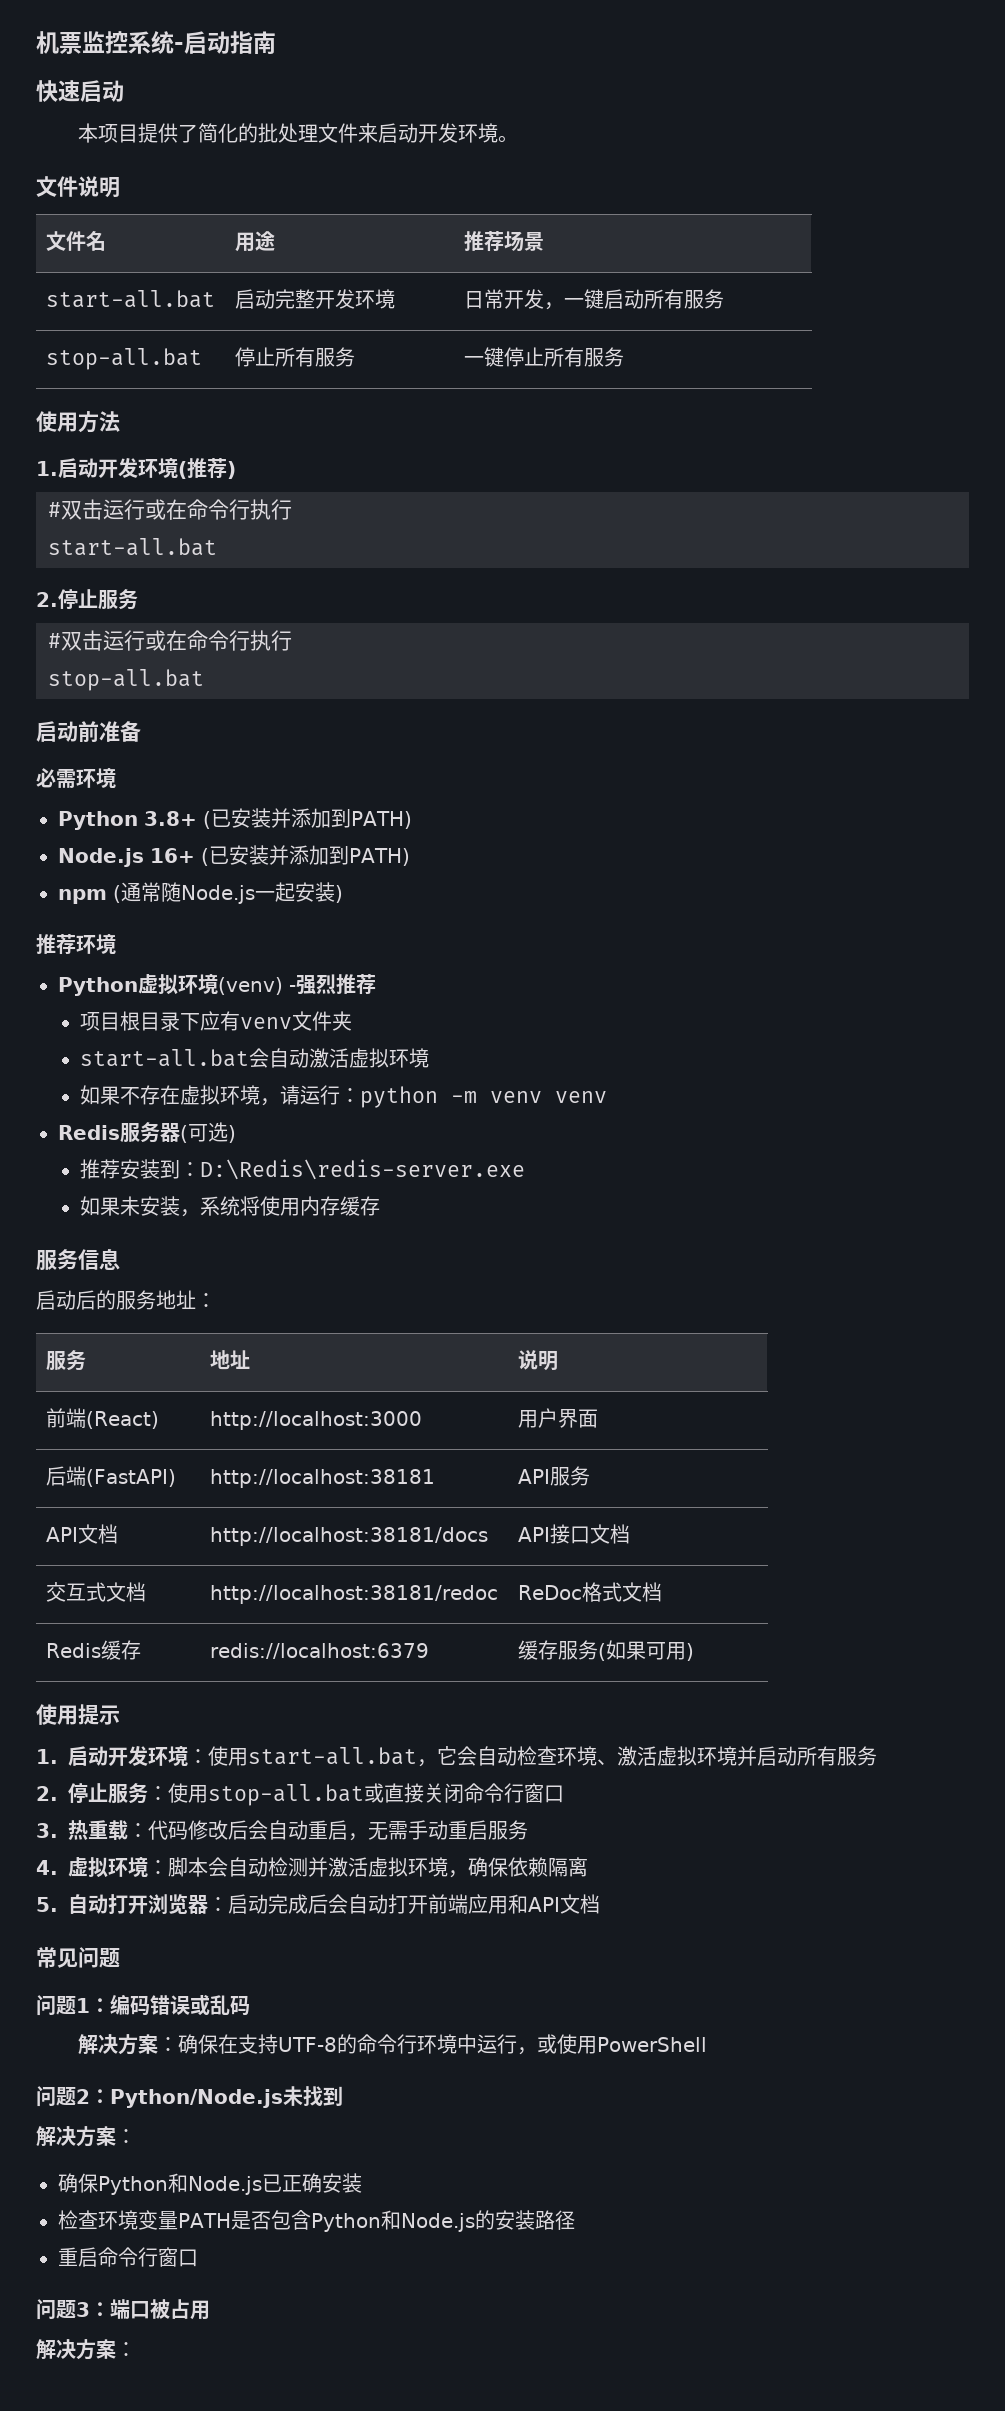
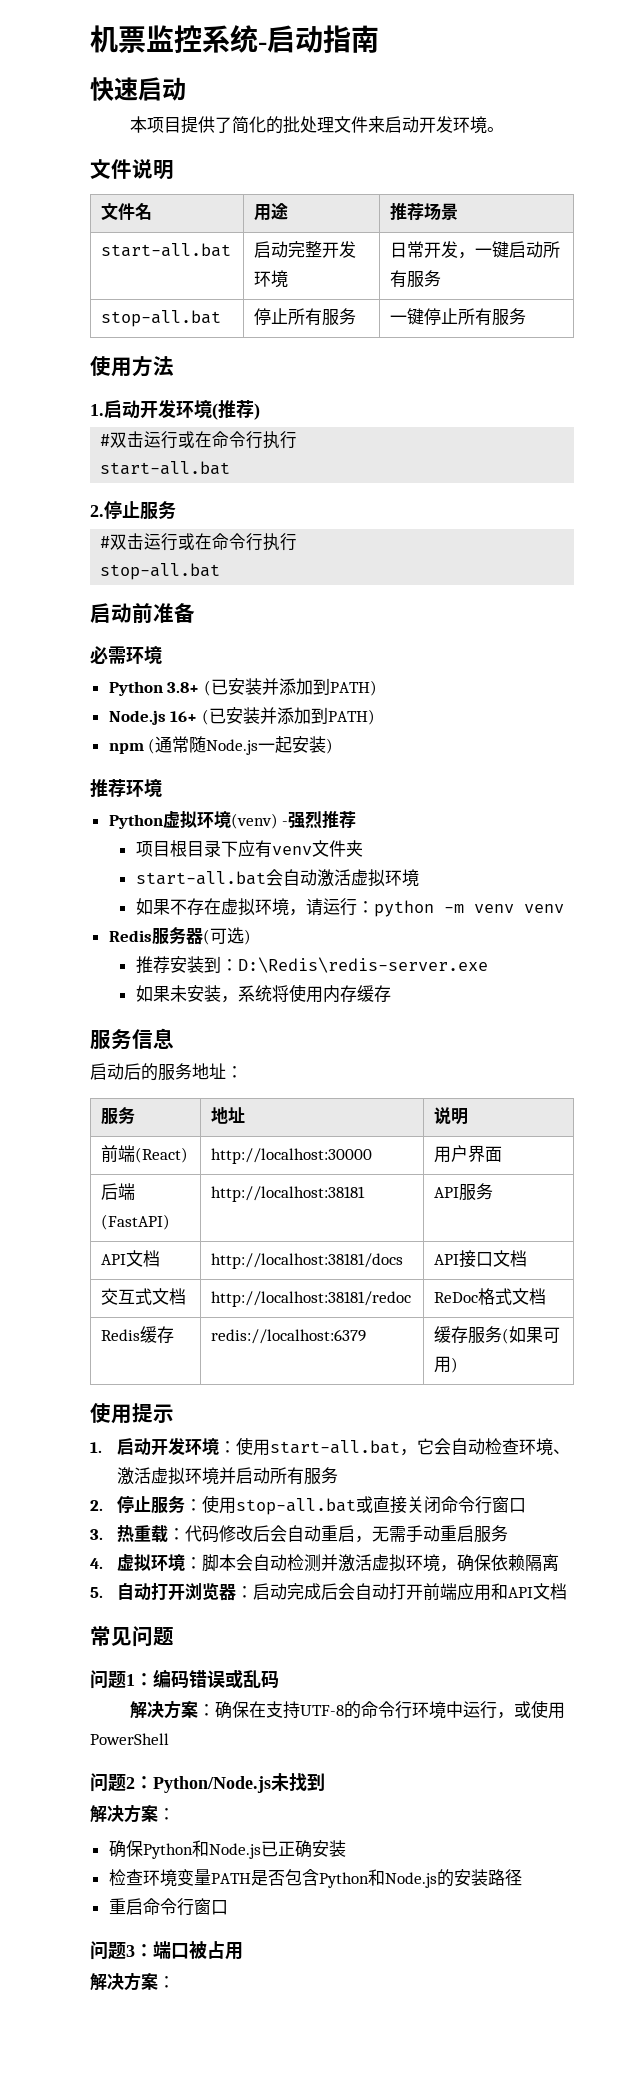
[209,1411,422,1430] http://localhost:3000 -> [211,1148,373,1164] http://localhost:30000

